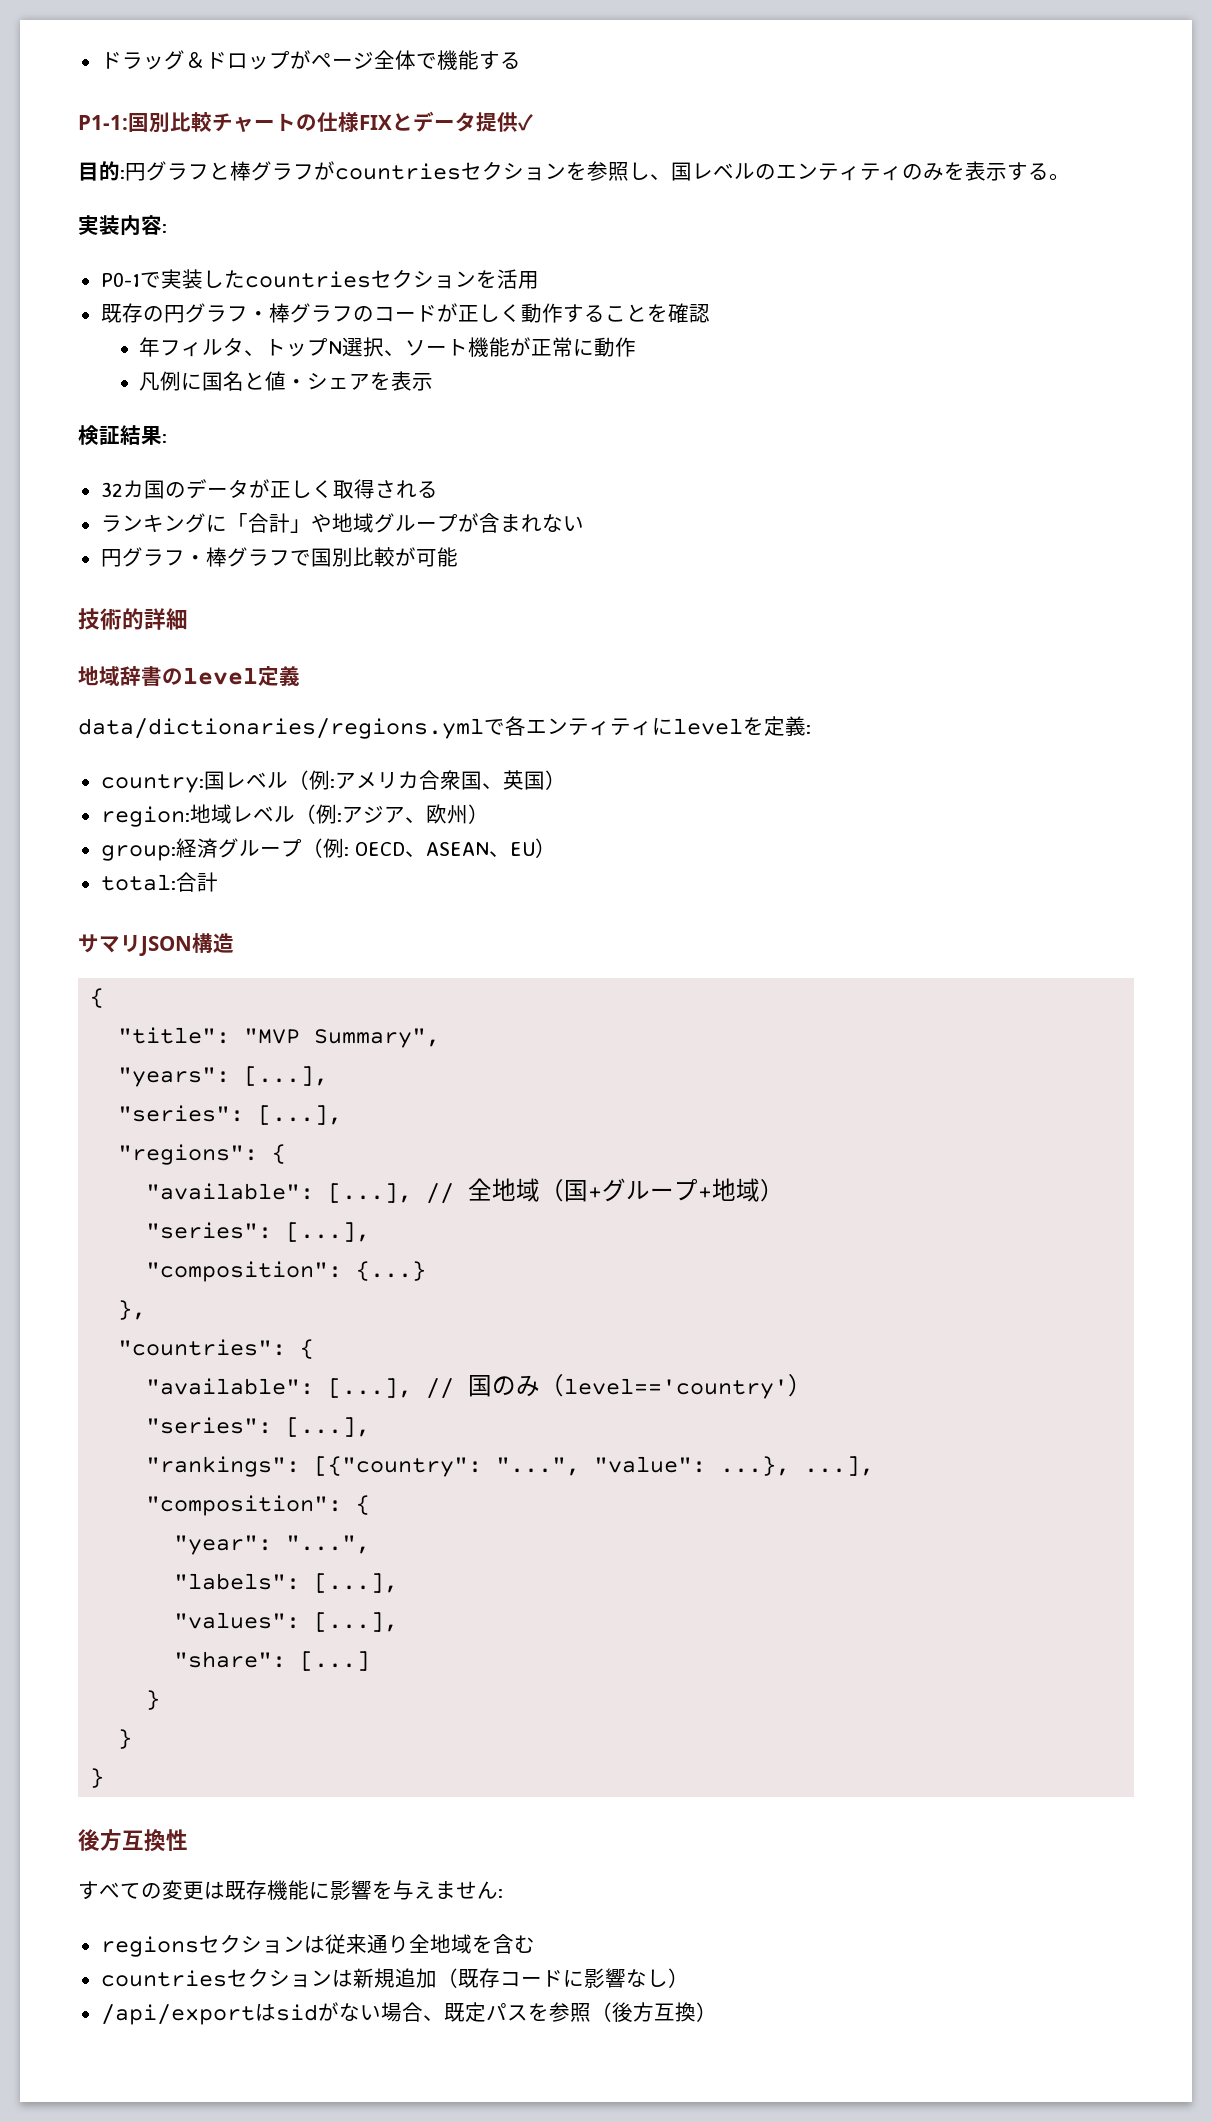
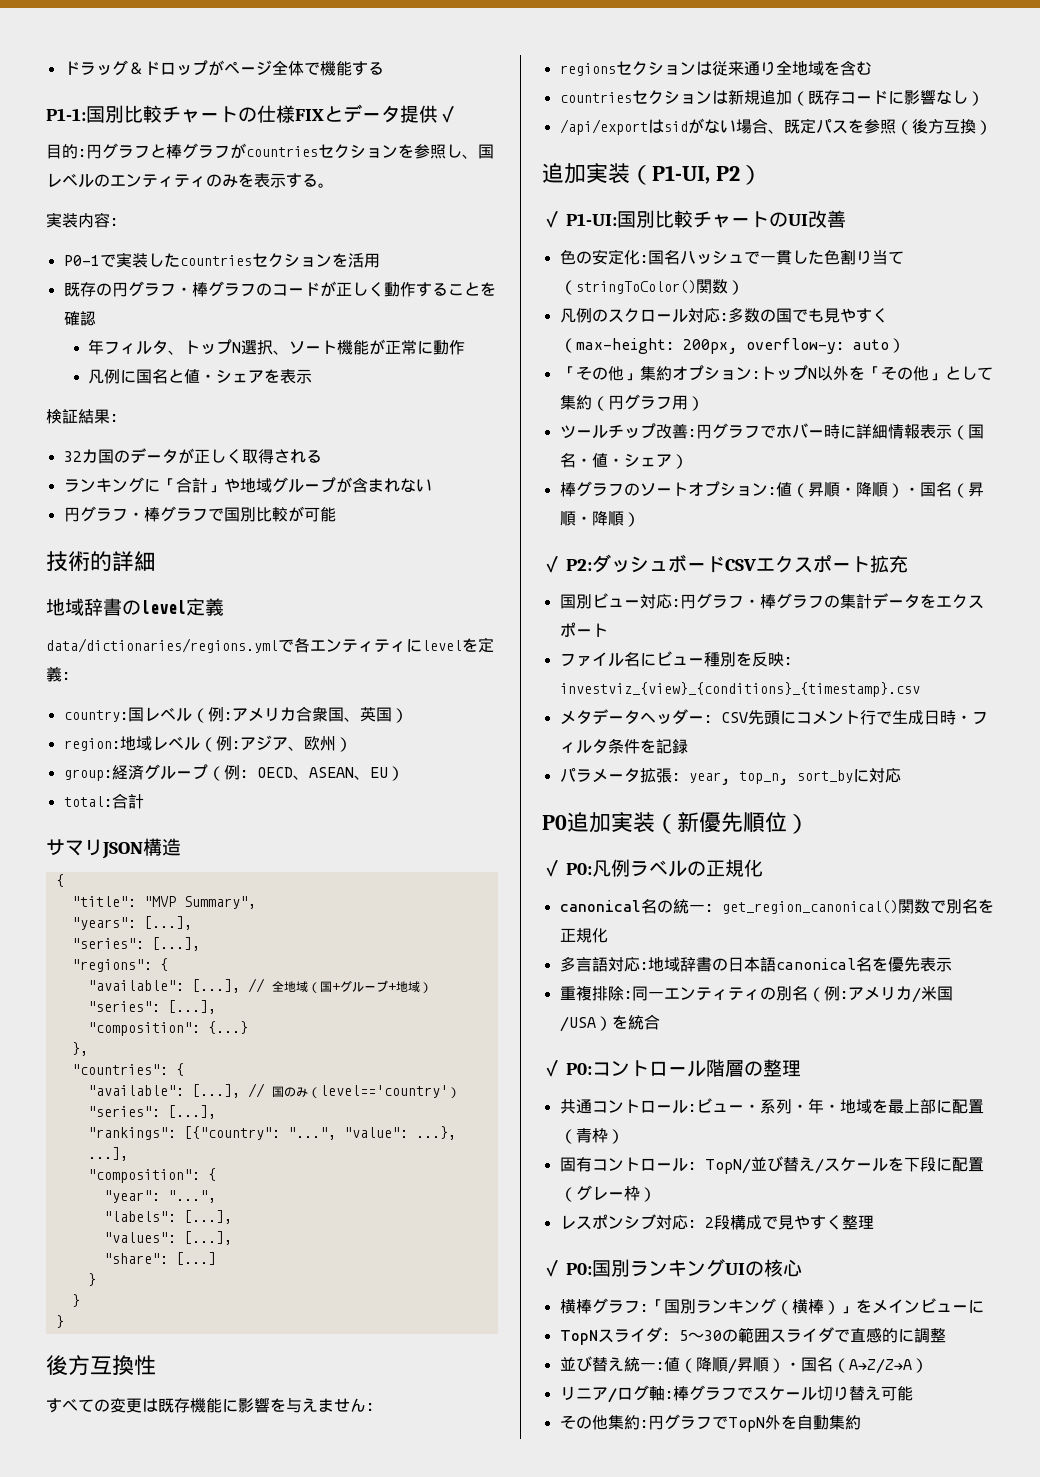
(717, 2012) none -> [542,163,762,185] [542,210,847,228] [559,249,904,265] [559,279,744,295] [559,307,888,323] [559,338,905,354] [559,365,993,381] [559,394,704,411] [559,423,984,440] [559,453,688,469] [559,481,984,498] [559,511,640,527] [542,554,909,573] [559,593,984,609] [559,622,608,637] [559,651,792,667] [559,682,920,697] [559,709,988,725] [559,738,688,754] [559,768,901,785] [542,812,809,834] [542,859,764,877] [559,899,994,914] [559,928,608,943] [559,956,952,972] [559,986,953,1003] [559,1014,660,1032] [542,1059,802,1077] [559,1098,984,1114] [559,1128,624,1144] [559,1156,984,1174] [559,1185,656,1202] [559,1214,874,1230] [542,1259,803,1277] [559,1298,984,1315] [559,1327,946,1345] [559,1356,928,1374] [559,1385,913,1403] [559,1414,861,1432] // 追加実装（P1-UI, P2） // ✓ P1-UI:国別比較チャートのUI改善 // 色の安定化:国名ハッシュで一貫した色割り当て（stringToColor()関数） // 凡例のスクロール対応:多数の国でも見やすく（max-height: 200px, overflow-y: auto） // 「その他」集約オプション:トップN以外を「その他」として集約（円グラフ用） // ツールチップ改善:円グラフでホバー時に詳細情報表示（国名・値・シェア） // 棒グラフのソートオプション:値（昇順・降順）・国名（昇順・降順） // ✓ P2:ダッシュボードCSVエクスポート拡充 // 国別ビュー対応:円グラフ・棒グラフの集計データをエクスポート // ファイル名にビュー種別を反映: investviz_{view}_{conditions}_{timestamp}.csv // メタデータヘッダー: CSV先頭にコメント行で生成日時・フィルタ条件を記録 // パラメータ拡張: year, top_n, sort_byに対応 // P0追加実装（新優先順位） // ✓ P0:凡例ラベルの正規化 // canonical名の統一: get_region_canonical()関数で別名を正規化 // 多言語対応:地域辞書の日本語canonical名を優先表示 // 重複排除:同一エンティティの別名（例:アメリカ/米国/USA）を統合 // ✓ P0:コントロール階層の整理 // 共通コントロール:ビュー・系列・年・地域を最上部に配置（青枠） // 固有コントロール: TopN/並び替え/スケールを下段に配置（グレー枠） // レスポンシブ対応: 2段構成で見やすく整理 // ✓ P0:国別ランキングUIの核心 // 横棒グラフ:「国別ランキング（横棒）」をメインビューに // TopNスライダ: 5〜30の範囲スライダで直感的に調整 // 並び替え統一:値（降順/昇順）・国名（A→Z/Z→A） // リニア/ログ軸:棒グラフでスケール切り替え可能 // その他集約:円グラフでTopN外を自動集約

